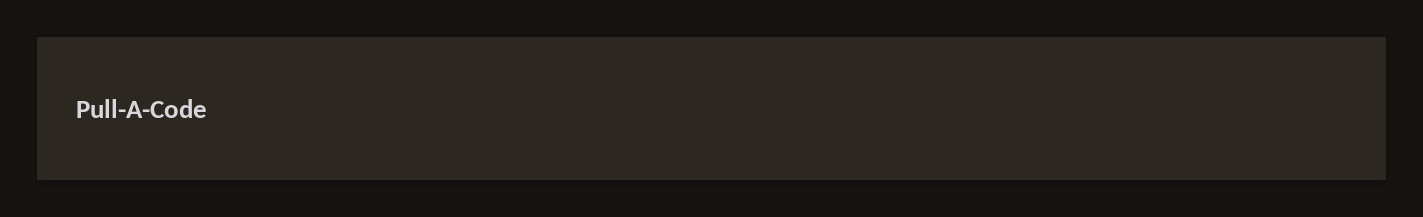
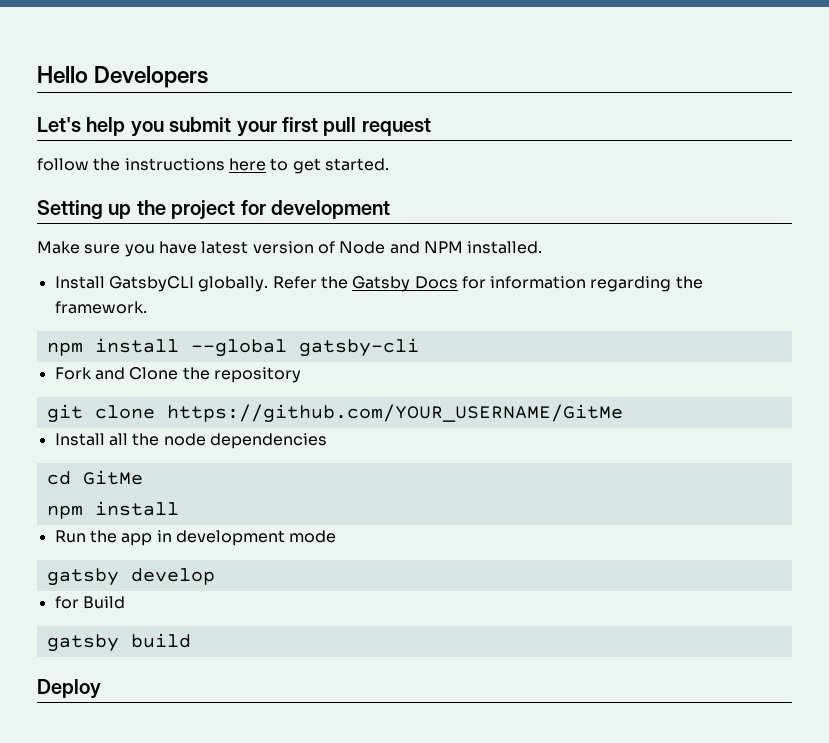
[76,99,207,118] Pull-A-Code -> [37,66,209,88] [37,117,431,137] [37,158,389,174] [37,200,390,220] [37,241,543,257] [54,276,703,292] [54,301,147,314] [46,338,419,357] [54,367,301,383] [46,404,623,423] [54,433,327,449] [46,470,143,485] [46,501,179,519] [54,530,337,546] [46,568,215,586] [54,596,125,609] [46,633,191,652] [37,679,101,699] Hello Developers // Let's help you submit your first pull request // follow the instructions here to get started. // Setting up the project for development // Make sure you have latest version of Node and NPM installed. // Install GatsbyCLI globally. Refer the Gatsby Docs for information regarding the framework. // npm install --global gatsby-cli // Fork and Clone the repository // git clone https://github.com/YOUR_USERNAME/GitMe // Install all the node dependencies // cd GitMe // npm install // Run the app in development mode // gatsby develop // for Build // gatsby build // Deploy

